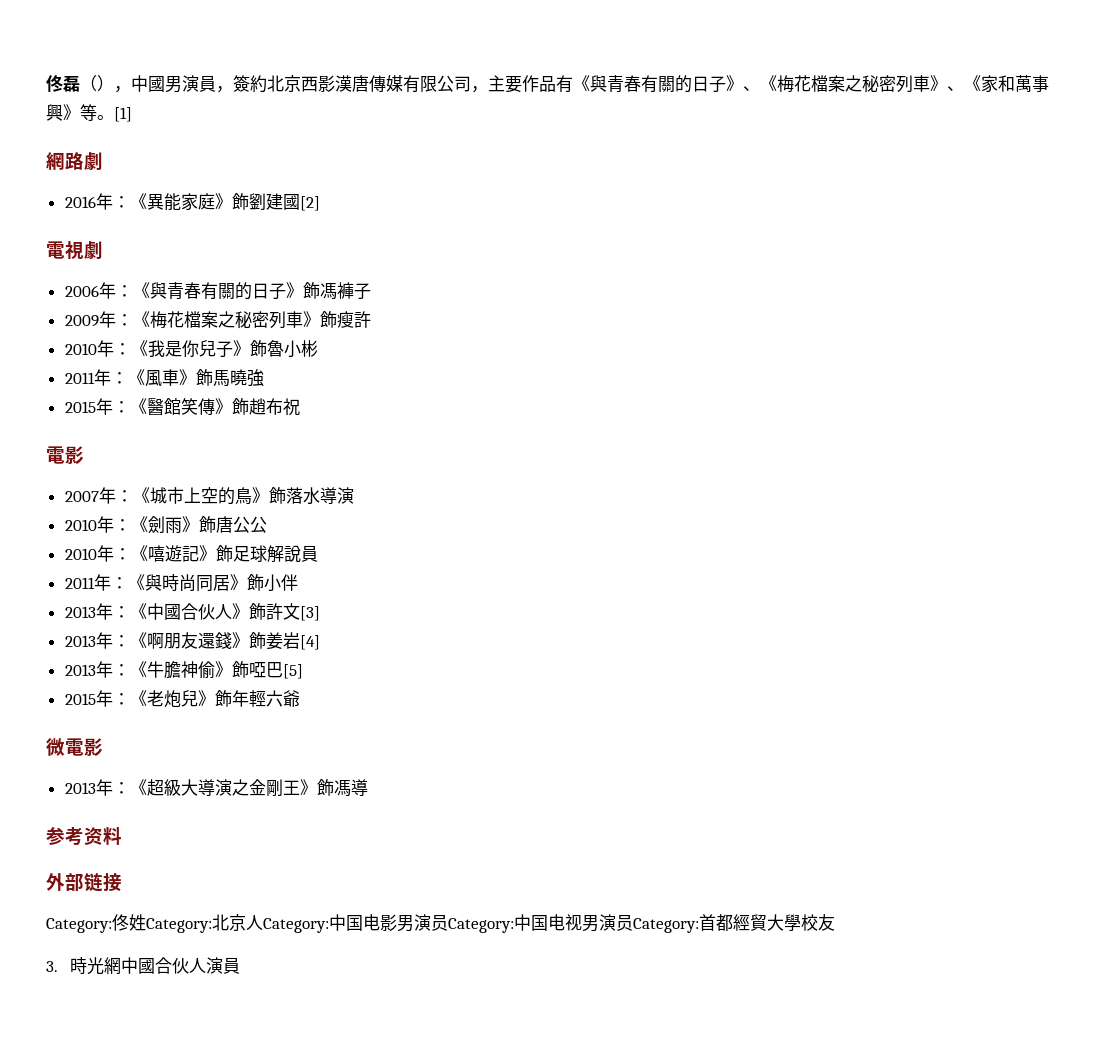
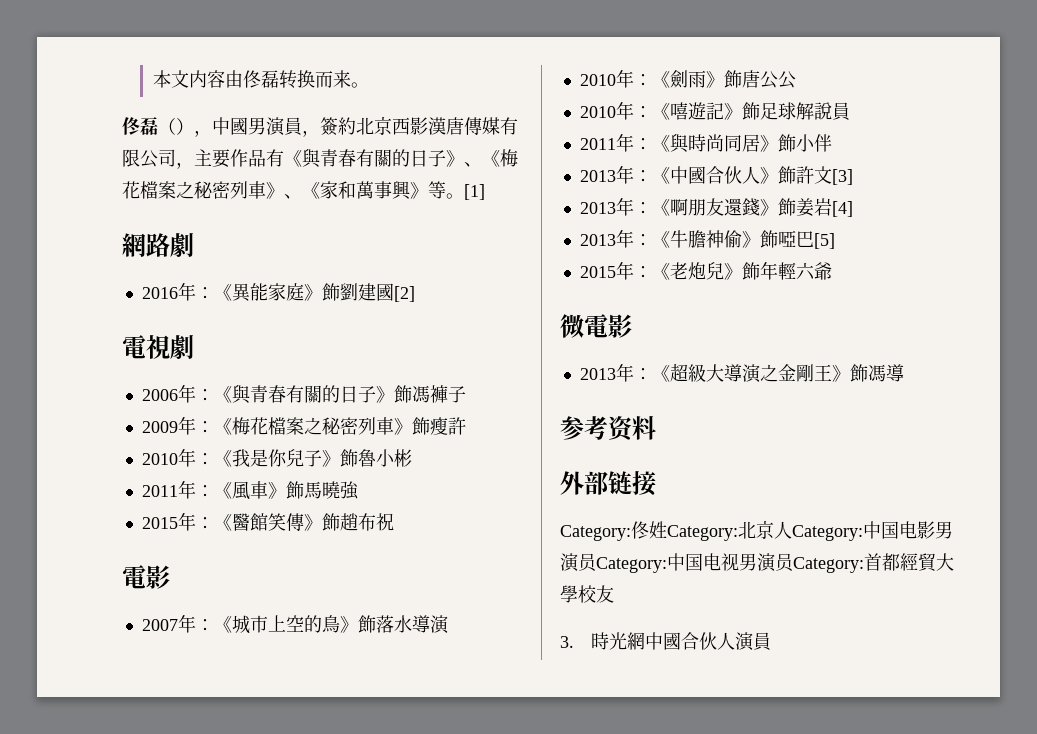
(46, 83) none -> [152,70,369,89] 本文内容由佟磊转换而来。 //

